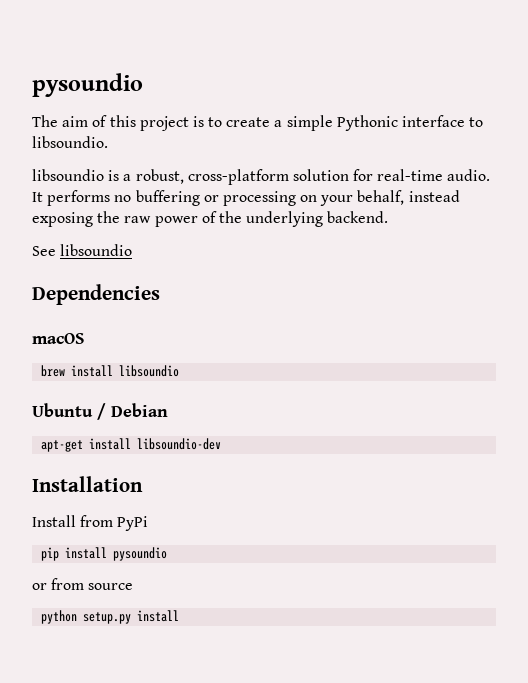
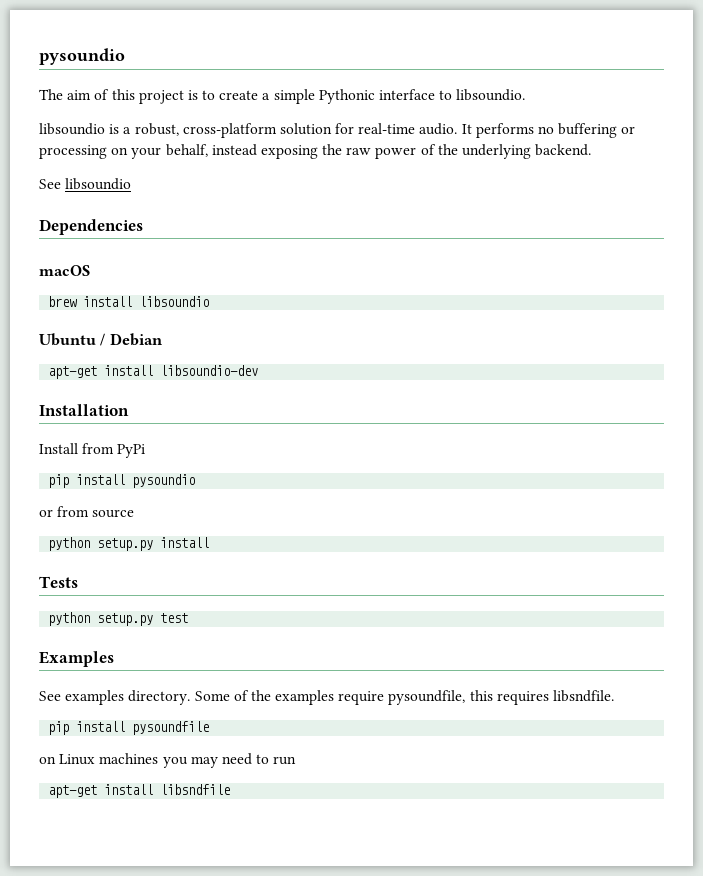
(180, 616) none -> [39,576,78,588] [48,612,189,626] [39,651,114,667] [39,690,615,705] [48,721,210,735] [39,753,297,768] [48,784,231,798] // Tests // python setup.py test // Examples // See examples directory. Some of the examples require pysoundfile, this requires libsndfile. // pip install pysoundfile // on Linux machines you may need to run // apt-get install libsndfile

